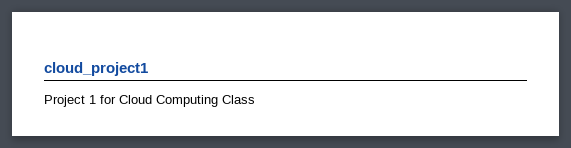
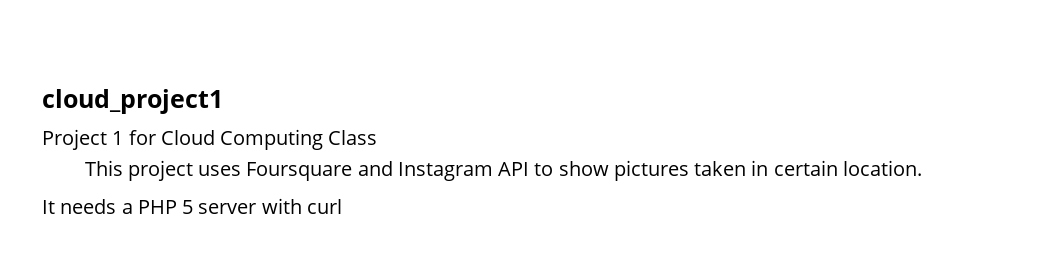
(255, 99) none -> [84,160,922,181] [42,198,342,214] // This project uses Foursquare and Instagram API to show pictures taken in certain location. // It needs a PHP 5 server with curl

